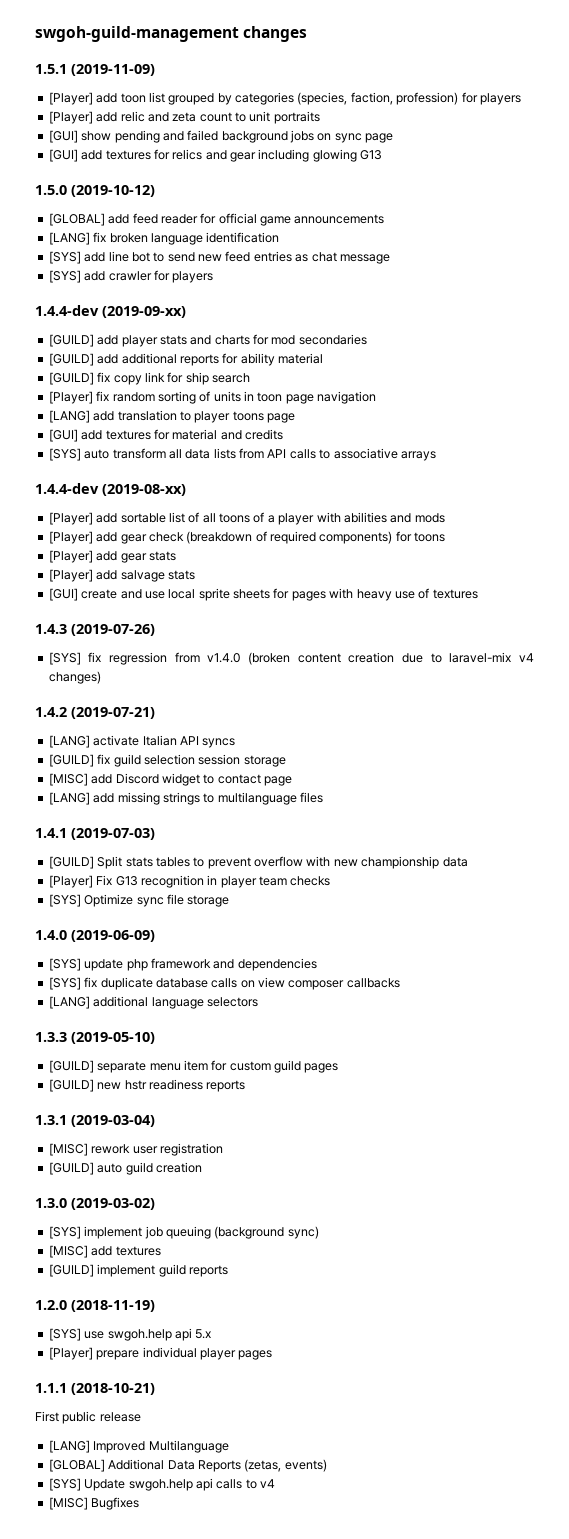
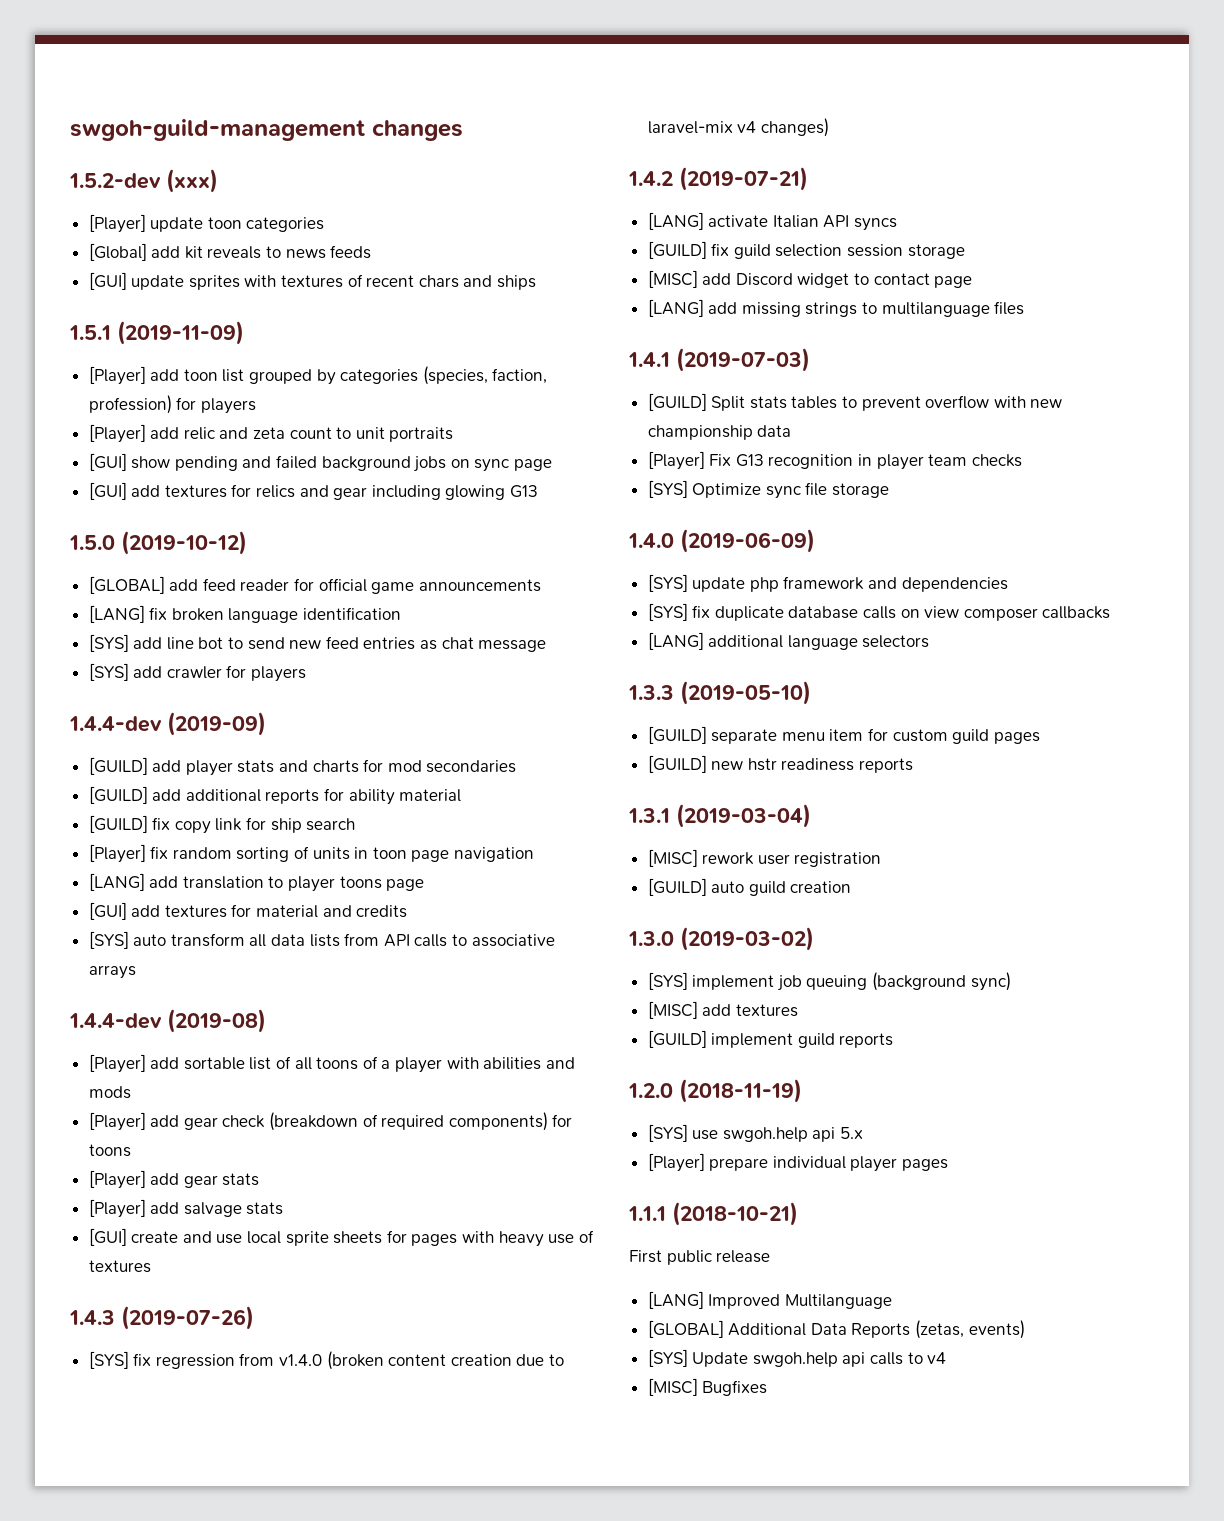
(308, 34) none -> [69,169,218,193] [88,214,325,233] [88,243,372,261] [88,272,537,290] // 1.5.2-dev (xxx) // [Player] update toon categories // [Global] add kit reveals to news feeds // [GUI] update sprites with textures of recent chars and ships
[102,306,186,318] (2019-09-xx) -> [167,712,266,736] (2019-09)
[102,484,186,496] (2019-08-xx) -> [167,1009,266,1033] (2019-08)

